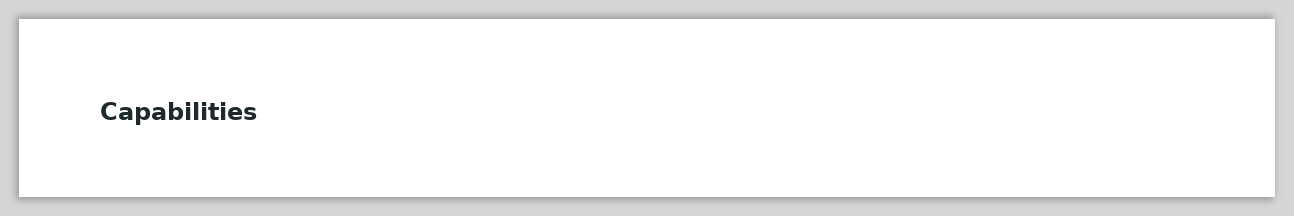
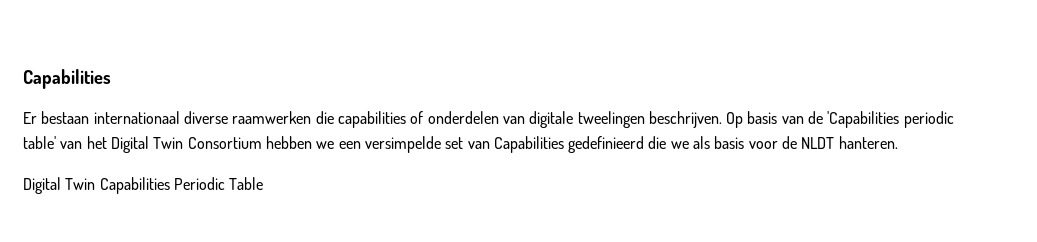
[100,102,257,125] Capabilities -> [23,69,111,89] [23,111,954,128] [23,136,898,153] [23,177,264,194] Capabilities // Er bestaan internationaal diverse raamwerken die capabilities of onderdelen van digitale tweelingen beschrijven. Op basis van de 'Capabilities periodic table' van het Digital Twin Consortium hebben we een versimpelde set van Capabilities gedefinieerd die we als basis voor de NLDT hanteren. // Digital Twin Capabilities Periodic Table

